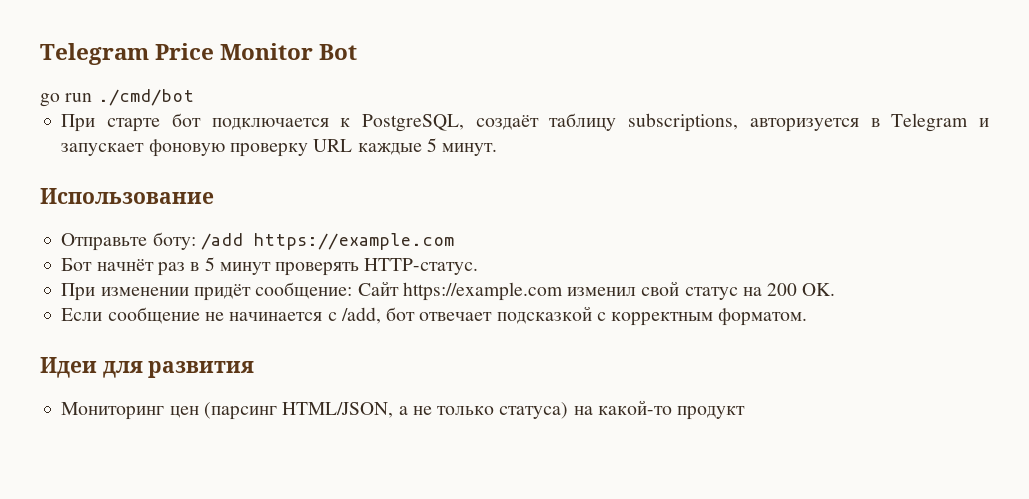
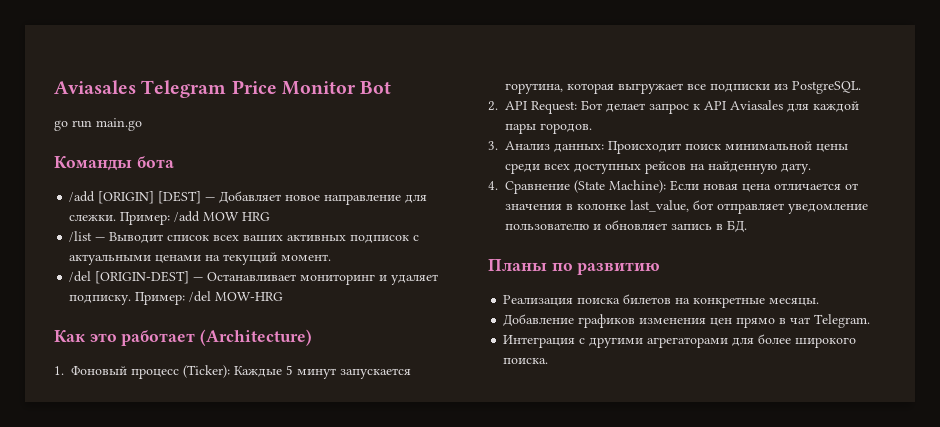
(40, 54) none -> [54,80,136,94] Aviasales
[97,89,194,106] [61,113,989,132] [61,138,498,157] [40,188,214,204] [61,232,454,251] [61,257,479,276] [61,281,836,301] [61,306,808,326] [40,357,255,378] [61,400,746,420] ./cmd/bot // При старте бот подключается к PostgreSQL, создаёт таблицу subscriptions, авторизуется в Telegram и запускает фоновую проверку URL каждые 5 минут. // Использование // Отправьте боту: /add https://example.com // Бот начнёт раз в 5 минут проверять HTTP‑статус. // При изменении придёт сообщение: Сайт https://example.com изменил свой статус на 200 OK. // Если сообщение не начинается с /add, бот отвечает подсказкой с корректным форматом. // Идеи для развития // Мониторинг цен (парсинг HTML/JSON, а не только статуса) на какой-то продукт -> [96,118,142,131] [54,156,174,171] [69,191,428,205] [69,211,271,225] [69,231,420,243] [69,252,332,265] [69,271,439,285] [69,291,284,305] [54,329,313,346] [54,365,411,379] [505,81,861,94] [488,100,859,114] [505,123,592,134] [488,141,848,154] [505,161,811,174] [488,180,858,194] [505,200,868,214] [505,220,747,233] [488,259,661,275] [503,294,820,308] [503,314,871,328] [503,334,857,348] [503,358,549,364] main.go // Команды бота // /add [ORIGIN] [DEST] — Добавляет новое направление для слежки. Пример: /add MOW HRG // /list — Выводит список всех ваших активных подписок с актуальными ценами на текущий момент. // /del [ORIGIN-DEST] — Останавливает мониторинг и удаляет подписку. Пример: /del MOW-HRG // Как это работает (Architecture) // 1. Фоновый процесс (Ticker): Каждые 5 минут запускается горутина, которая выгружает все подписки из PostgreSQL. // 2. API Request: Бот делает запрос к API Aviasales для каждой пары городов. // 3. Анализ данных: Происходит поиск минимальной цены среди всех доступных рейсов на найденную дату. // 4. Сравнение (State Machine): Если новая цена отличается от значения в колонке last_value, бот отправляет уведомление пользователю и обновляет запись в БД. // Планы по развитию // Реализация поиска билетов на конкретные месяцы. // Добавление графиков изменения цен прямо в чат Telegram. // Интеграция с другими агрегаторами для более широкого поиска.

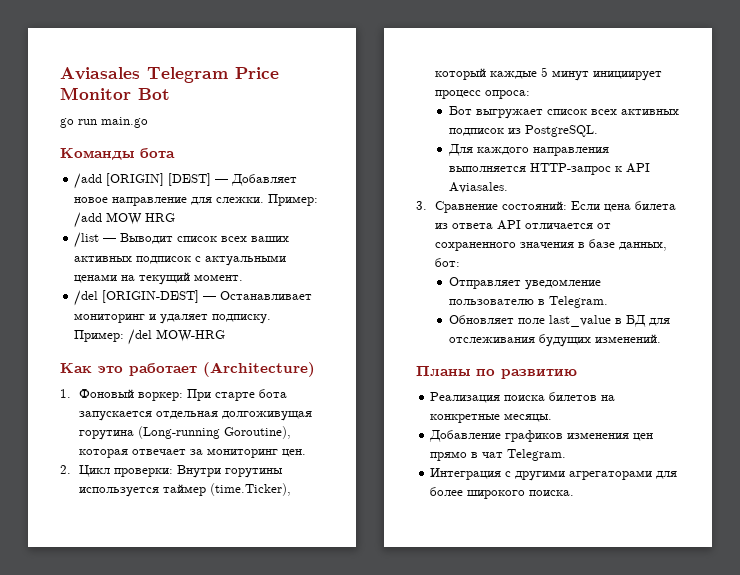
[131,365,411,379] [505,81,861,94] [488,100,859,114] [505,123,592,134] [488,141,848,154] [505,161,811,174] [488,180,771,194] процесс (Ticker): Каждые 5 минут запускается горутина, которая выгружает все подписки из PostgreSQL. // 2. API Request: Бот делает запрос к API Aviasales для каждой пары городов. // 3. Анализ данных: Происходит поиск минимальной цены среди всех доступных рейсов на найденную дату. // 4. Сравнение (State Machine): Если новая цена -> [137,389,287,401] [78,411,312,421] [78,426,291,440] [78,448,306,458] [60,465,283,478] [78,483,291,497] [434,67,662,81] [434,90,530,99] [448,106,679,119] [448,125,598,137] [447,144,609,156] [448,163,650,175] [448,182,508,193] [416,201,676,213] [434,220,521,230] воркер: При старте бота запускается отдельная долгоживущая горутина (Long-running Goroutine), которая отвечает за мониторинг цен. // 2. Цикл проверки: Внутри горутины используется таймер (time.Ticker), который каждые 5 минут инициирует процесс опроса: // Бот выгружает список всех активных подписок из PostgreSQL. // Для каждого направления выполняется HTTP-запрос к API Aviasales. // 3. Сравнение состояний: Если цена билета из ответа API
(858, 186) none -> [434,242,516,251] сохраненного
[577,200,868,214] [505,220,747,233] колонке last_value, бот отправляет уведомление пользователю и обновляет запись в БД. -> [588,239,667,251] [434,258,460,267] [448,277,601,290] [448,296,608,308] [448,315,670,327] [448,334,661,347] базе данных, бот: // Отправляет уведомление пользователю в Telegram. // Обновляет поле last_value в БД для отслеживания будущих изменений.

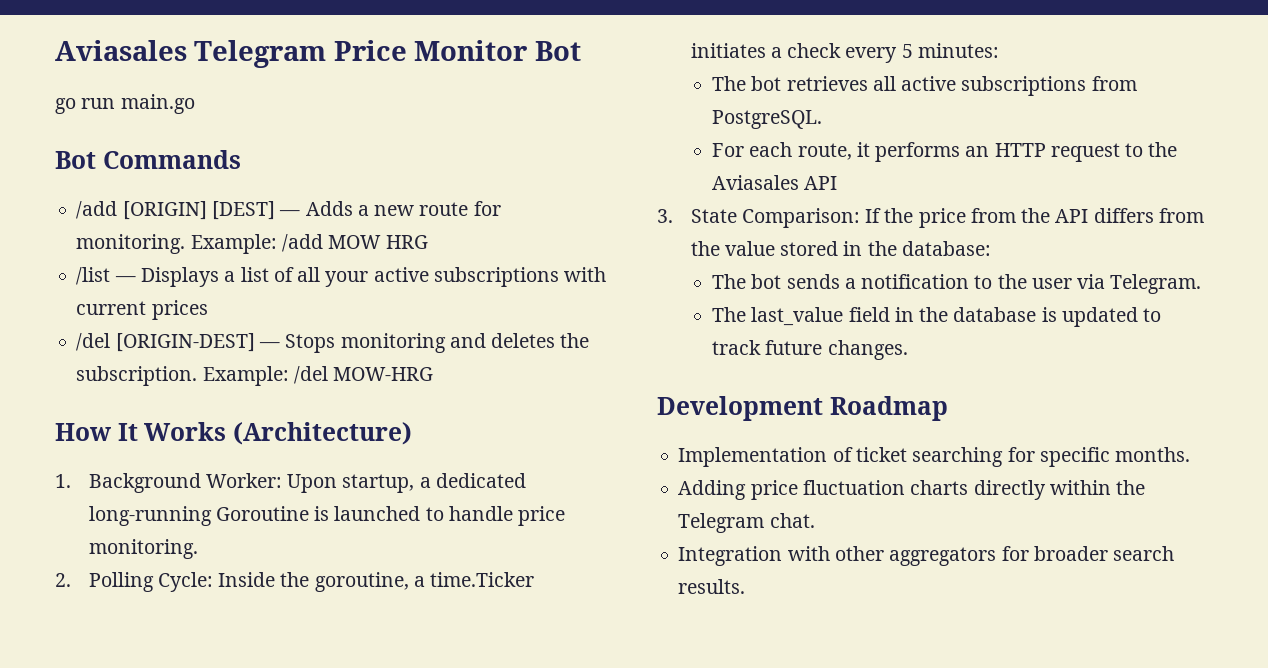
[60,148,175,160] Команды бота -> [55,150,241,169] Bot Commands
[231,174,298,186] [74,194,319,206] Добавляет новое направление для слежки. Пример: -> [305,201,501,216] [76,234,277,254] Adds a new route for monitoring. Example:
[120,233,290,244] [74,255,287,266] [74,272,244,285] [74,290,313,306] [74,313,272,324] [74,330,125,342] Выводит список всех ваших активных подписок с актуальными ценами на текущий момент. // /del [ORIGIN-DEST] — Останавливает мониторинг и удаляет подписку. Пример: -> [140,267,607,287] [76,300,208,320] [76,333,590,353] [76,366,289,386] Displays a list of all your active subscriptions with current prices // /del [ORIGIN-DEST] — Stops monitoring and deletes the subscription. Example:
[60,363,197,376] Как это работает -> [55,422,227,441] How It Works
[78,389,287,401] [78,411,312,421] [78,426,291,440] [78,448,306,458] [60,465,283,478] [78,483,291,497] [434,67,662,81] [434,90,530,99] [448,106,679,119] [448,125,598,137] [447,144,609,156] [448,163,650,175] [448,182,508,193] Фоновый воркер: При старте бота запускается отдельная долгоживущая горутина (Long-running Goroutine), которая отвечает за мониторинг цен. // 2. Цикл проверки: Внутри горутины используется таймер (time.Ticker), который каждые 5 минут инициирует процесс опроса: // Бот выгружает список всех активных подписок из PostgreSQL. // Для каждого направления выполняется HTTP-запрос к API Aviasales. -> [88,473,526,493] [88,506,566,526] [88,539,198,559] [55,572,535,592] [690,43,999,63] [711,76,1137,96] [711,110,822,129] [711,142,1178,162] [711,175,838,190] Background Worker: Upon startup, a dedicated long-running Goroutine is launched to handle price monitoring. // 2. Polling Cycle: Inside the goroutine, a time.Ticker initiates a check every 5 minutes: // The bot retrieves all active subscriptions from PostgreSQL. // For each route, it performs an HTTP request to the Aviasales API
[434,201,676,213] [434,220,611,230] [434,239,667,251] [434,258,460,267] [448,277,601,290] [448,296,608,308] [448,315,670,327] [448,334,661,347] [416,366,577,379] [430,392,616,403] [430,413,553,423] [429,430,654,442] [430,449,567,461] [430,468,678,481] [430,487,575,499] Сравнение состояний: Если цена билета из ответа API отличается от сохраненного значения в базе данных, бот: // Отправляет уведомление пользователю в Telegram. // Обновляет поле last_value в БД для отслеживания будущих изменений. // Планы по развитию // Реализация поиска билетов на конкретные месяцы. // Добавление графиков изменения цен прямо в чат Telegram. // Интеграция с другими агрегаторами для более широкого поиска. -> [690,208,1204,228] [690,241,991,256] [711,274,1202,294] [711,307,1162,327] [711,340,908,360] [657,396,948,421] [678,447,1191,467] [678,480,1146,500] [678,513,815,533] [678,546,1175,566] [678,579,746,594] State Comparison: If the price from the API differs from the value stored in the database: // The bot sends a notification to the user via Telegram. // The last_value field in the database is updated to track future changes. // Development Roadmap // Implementation of ticket searching for specific months. // Adding price fluctuation charts directly within the Telegram chat. // Integration with other aggregators for broader search results.

